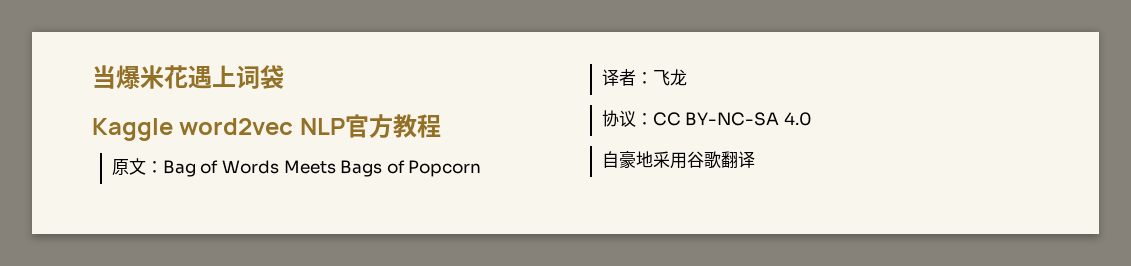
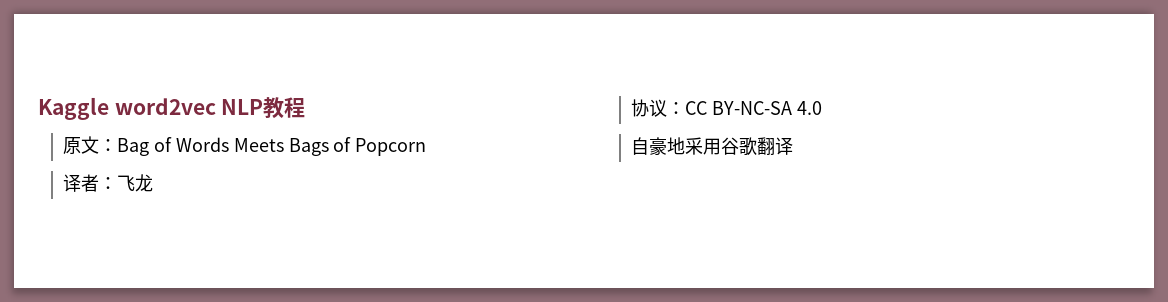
[92,65,284,89] 当爆米花遇上词袋 // -> (38, 108) none
[344,114,393,138] 官方 -> (264, 107) none

